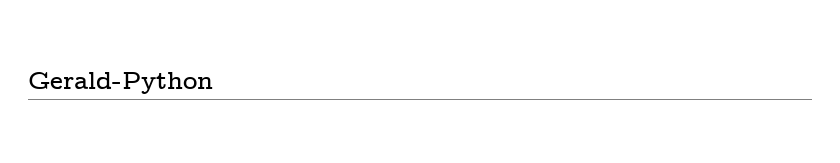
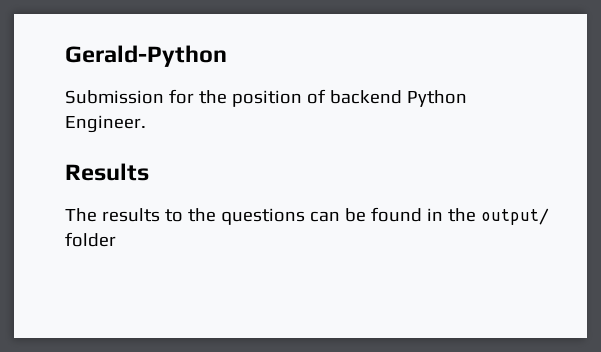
(213, 83) none -> [65,89,467,107] [65,115,146,133] [65,163,149,181] [65,207,549,225] [65,232,116,247] // Submission for the position of backend Python Engineer. // Results // The results to the questions can be found in the output/ folder

